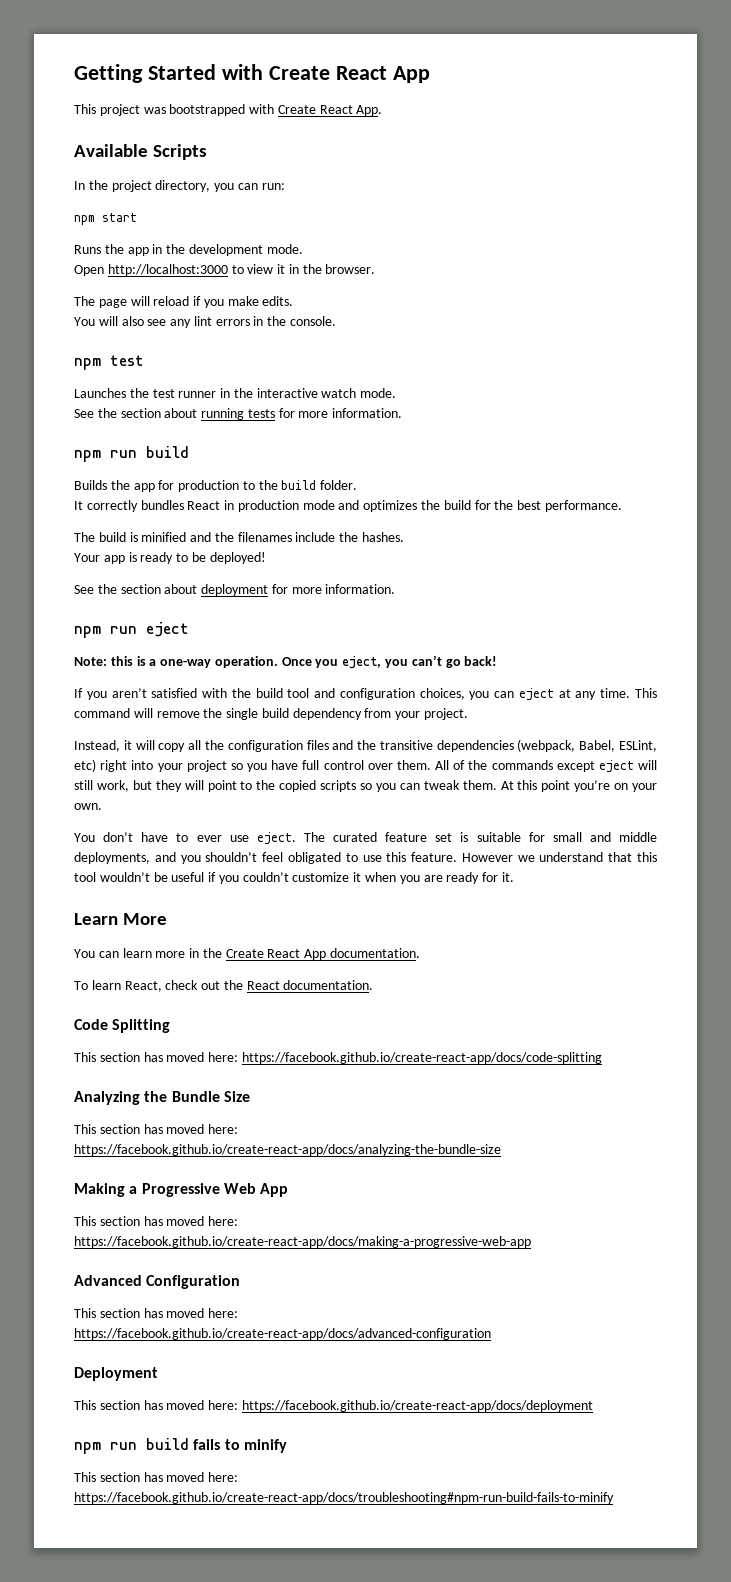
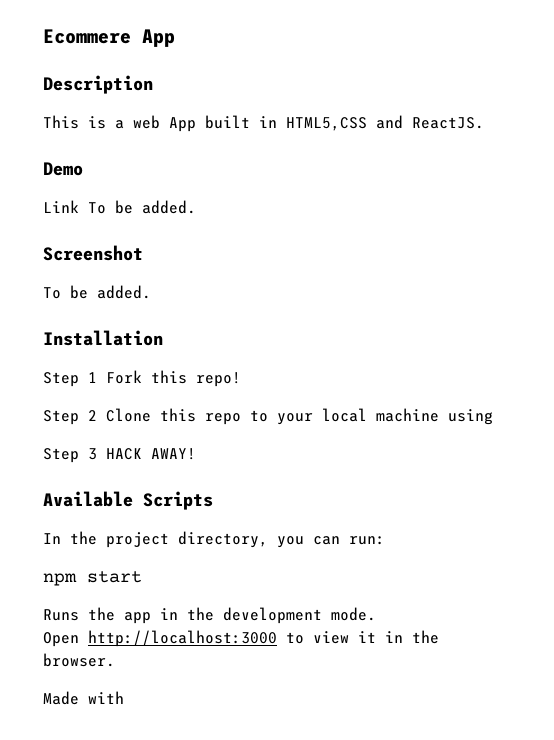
[74,64,430,83] [74,104,383,116] Getting Started with Create React App // This project was bootstrapped with Create React App. -> [43,29,175,47] [43,75,153,94] [43,115,484,132] [43,162,83,176] [43,200,196,214] [43,245,143,261] [43,285,151,299] [43,330,163,346] [43,370,241,387] [43,408,493,425] [43,448,196,463] Ecommere App // Description // This is a web App built in HTML5,CSS and ReactJS. // Demo // Link To be added. // Screenshot // To be added. // Installation // Step 1 Fork this repo! // Step 2 Clone this repo to your local machine using // Step 3 HACK AWAY!
[74,296,294,308] [74,316,337,328] [74,355,144,370] [74,388,397,398] [74,408,403,420] [74,446,189,462] [74,480,358,492] [74,500,622,512] [74,532,405,542] [74,552,266,564] [74,584,396,596] [74,622,189,638] [74,655,498,669] [74,688,657,701] [74,708,469,720] [74,739,657,752] [74,759,657,773] [74,780,657,792] [74,803,102,810] [74,832,657,845] [74,852,657,864] [74,872,514,884] [74,913,168,925] [74,948,421,960] [74,980,374,992] [74,1019,171,1033] [74,1052,602,1064] [74,1091,250,1105] [74,1124,239,1134] [74,1144,501,1156] [74,1183,289,1197] [74,1216,239,1226] [74,1236,531,1248] [74,1275,241,1289] [74,1308,239,1318] [74,1328,491,1340] [74,1367,158,1381] [74,1400,593,1412] [74,1438,287,1454] [74,1472,239,1482] [74,1492,614,1504] The page will reload if you make edits. // You will also see any lint errors in the console. // npm test // Launches the test runner in the interactive watch mode. // See the section about running tests for more information. // npm run build // Builds the app for production to the build folder. // It correctly bundles React in production mode and optimizes the build for the best performance. // The build is minified and the filenames include the hashes. // Your app is ready to be deployed! // See the section about deployment for more information. // npm run eject // Note: this is a one-way operation. Once you eject, you can’t go back! // If you aren’t satisfied with the build tool and configuration choices, you can eject at any time. This command will remove the single build dependency from your project. // Instead, it will copy all the configuration files and the transitive dependencies (webpack, Babel, ESLint, etc) right into your project so you have full control over them. All of the commands except eject will still work, but they will point to the copied scripts so you can tweak them. At this point you’re on your own. // You don’t have to ever use eject. The curated feature set is suitable for small and middle deployments, and you shouldn’t feel obligated to use this feature. However we understand that this tool wouldn’t be useful if you couldn’t customize it when you are ready for it. // Learn More // You can learn more in the Create React App documentation. // To learn React, check out the React documentation. // Code Splitting // This section has moved here: https://facebook.github.io/create-react-app/docs/code-splitting // Analyzing the Bundle Size // This section has moved here: https://facebook.github.io/create-react-app/docs/analyzing-the-bundle-size // Making a Progressive Web App // This section has moved here: https://facebook.github.io/create-react-app/docs/making-a-progressive-web-app // Advanced Configuration // This section has moved here: https://facebook.github.io/create-react-app/docs/advanced-configuration // Deployment // This section has moved here: https://facebook.github.io/create-react-app/docs/deployment // npm run build fails to minify // This section has moved here: https://facebook.github.io/create-react-app/docs/troubleshooting#npm-run-build-fails-to-minify -> [43,691,124,705] Made with

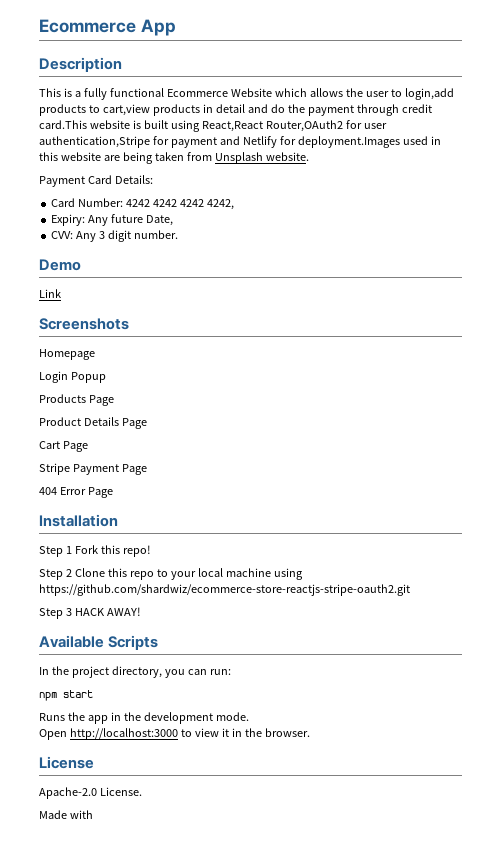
[43,29,131,44] Ecommere -> [39,19,136,33] Ecommerce
[133,115,484,132] [43,162,83,176] [43,200,196,214] [43,245,143,261] [43,285,151,299] web App built in HTML5,CSS and ReactJS. // Demo // Link To be added. // Screenshot // To be added. -> [83,88,454,100] [39,104,432,116] [39,120,387,132] [39,136,441,148] [39,152,309,164] [39,175,153,187] [51,198,234,210] [51,214,174,226] [51,230,178,242] [39,259,81,271] [39,289,61,298] [39,318,129,330] [39,349,95,360] [39,371,106,383] [39,394,114,406] [39,417,147,429] [39,441,88,452] [39,463,147,475] [39,487,113,498] fully functional Ecommerce Website which allows the user to login,add products to cart,view products in detail and do the payment through credit card.This website is built using React,React Router,OAuth2 for user authentication,Stripe for payment and Netlify for deployment.Images used in this website are being taken from Unsplash website. // Payment Card Details: // Card Number: 4242 4242 4242 4242, // Expiry: Any future Date, // CVV: Any 3 digit number. // Demo // Link // Screenshots // Homepage // Login Popup // Products Page // Product Details Page // Cart Page // Stripe Payment Page // 404 Error Page
(493, 417) none -> [39,584,410,596] https://github.com/shardwiz/ecommerce-store-reactjs-stripe-oauth2.git
(115, 660) none -> [39,756,94,769] [39,787,142,799] // License // Apache-2.0 License.

